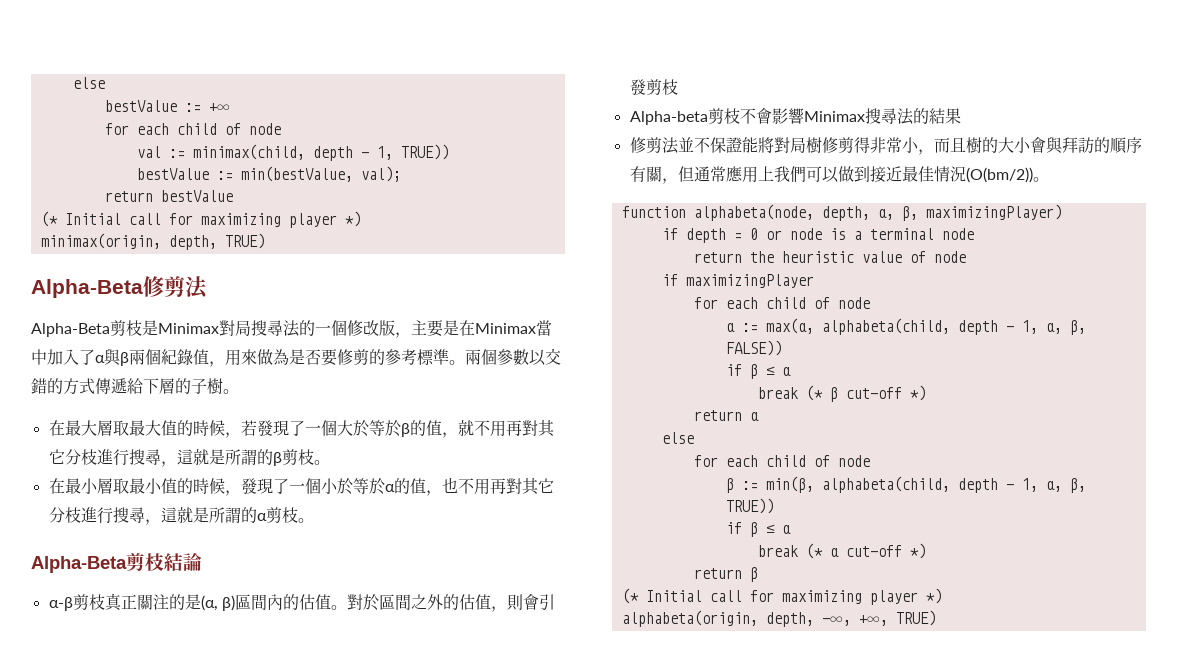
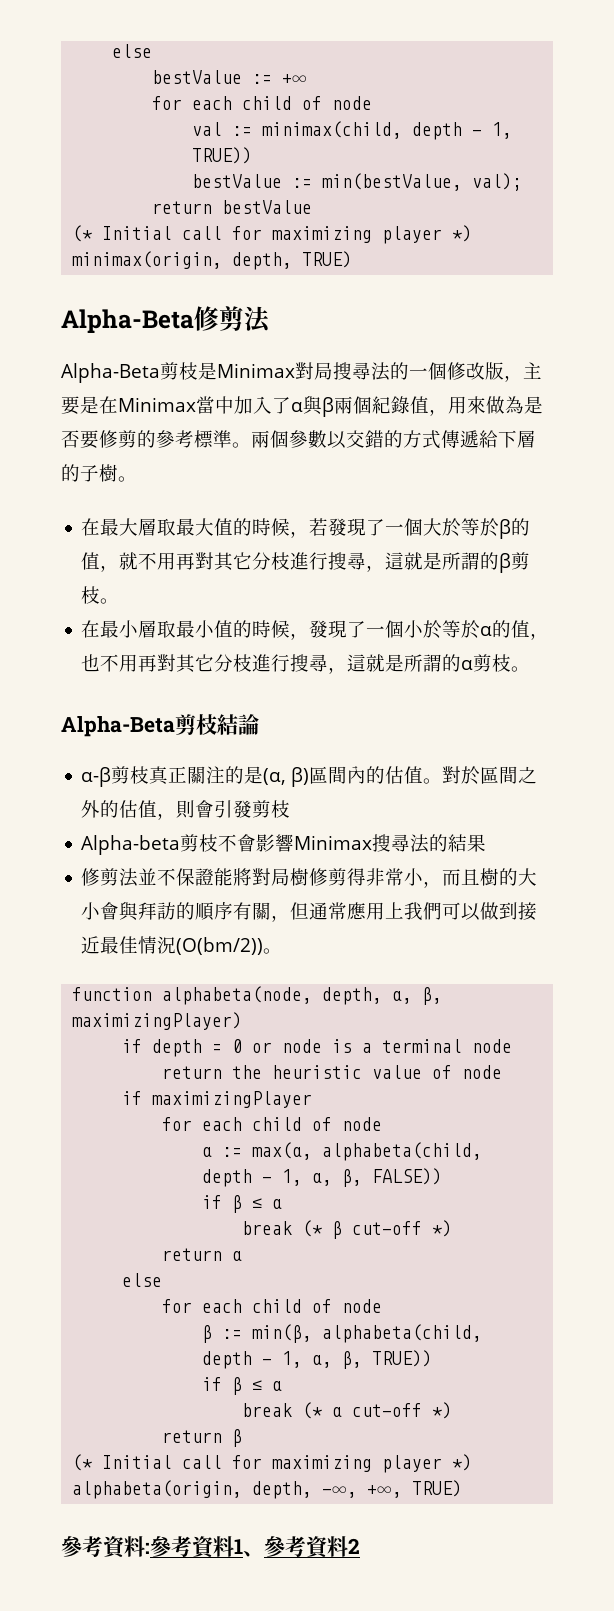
(936, 618) none -> [61,1536,360,1559] // 參考資料:參考資料1、參考資料2

